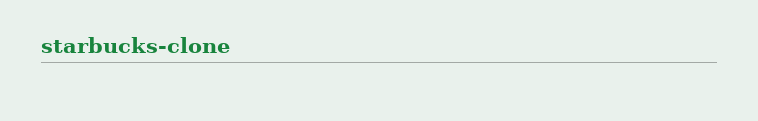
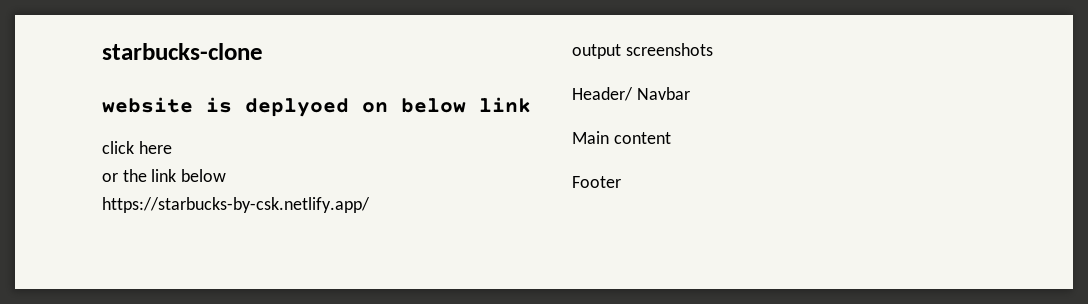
(230, 45) none -> [102,97,531,117] [102,141,172,154] [102,169,227,182] [102,197,370,213] [572,43,713,59] [572,87,690,101] [572,131,671,144] [572,176,621,188] // website is deplyoed on below link // click here // or the link below // https://starbucks-by-csk.netlify.app/ // output screenshots // Header/ Navbar // Main content // Footer

